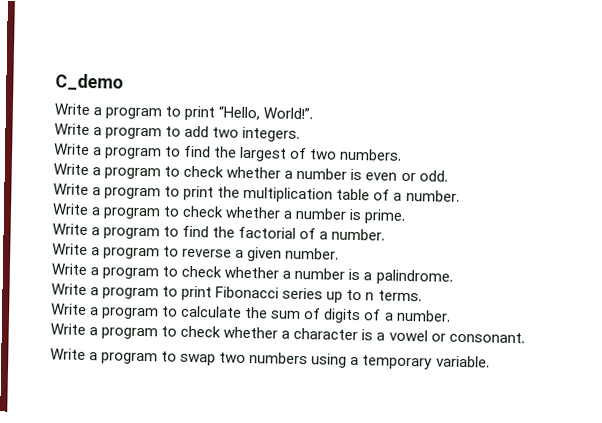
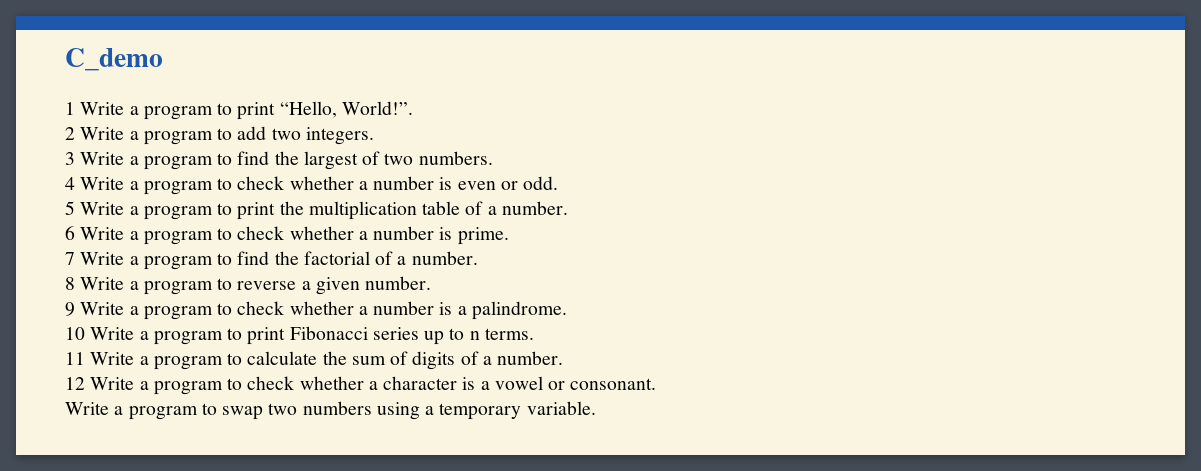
(124, 82) none -> [65,102,75,115] 1
(314, 113) none -> [65,127,75,140] 2
(301, 134) none -> [65,152,75,165] 3
(403, 154) none -> [65,177,75,190] 4
(448, 176) none -> [65,201,75,215] 5
(460, 195) none -> [65,226,75,240] 6
(407, 216) none -> [65,252,75,265] 7
(386, 234) none -> [65,277,75,290] 8
(340, 253) none -> [65,302,75,316] 9
(453, 277) none -> [65,327,85,340] 10
(422, 296) none -> [65,352,85,365] 11
(451, 315) none -> [65,377,85,390] 12

